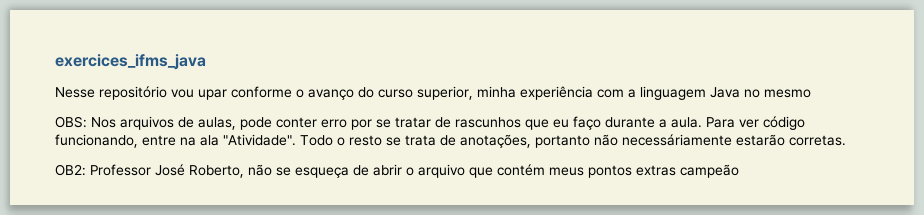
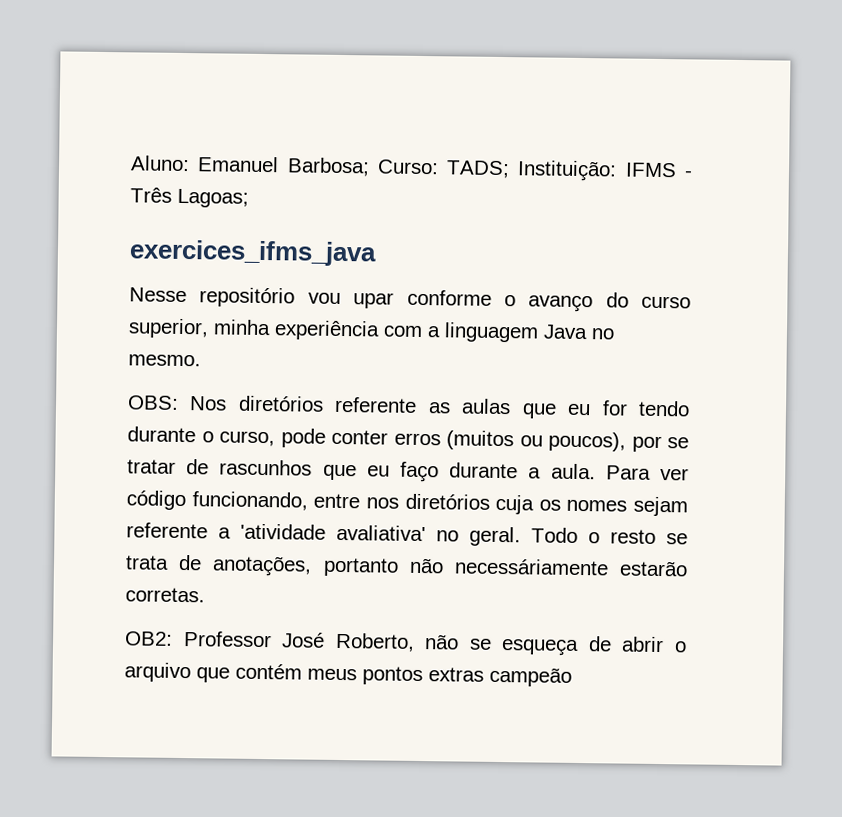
(55, 62) none -> [130,155,693,182] [130,187,249,208] Aluno: Emanuel Barbosa; Curso: TADS; Instituição: IFMS - Três Lagoas; //
[764,89,811,98] mesmo -> [128,354,201,367] mesmo.
[120,116,347,130] arquivos de aulas, pode conter erro -> [237,395,691,419] [127,426,626,452] diretórios referente as aulas que eu for tendo durante o curso, pode conter erros (muitos ou poucos),
[180,134,296,146] na ala "Atividade". -> [365,493,688,517] [126,522,521,547] nos diretórios cuja os nomes sejam referente a 'atividade avaliativa' no geral.

